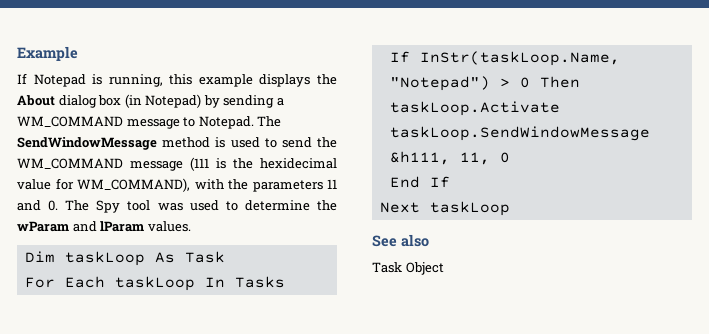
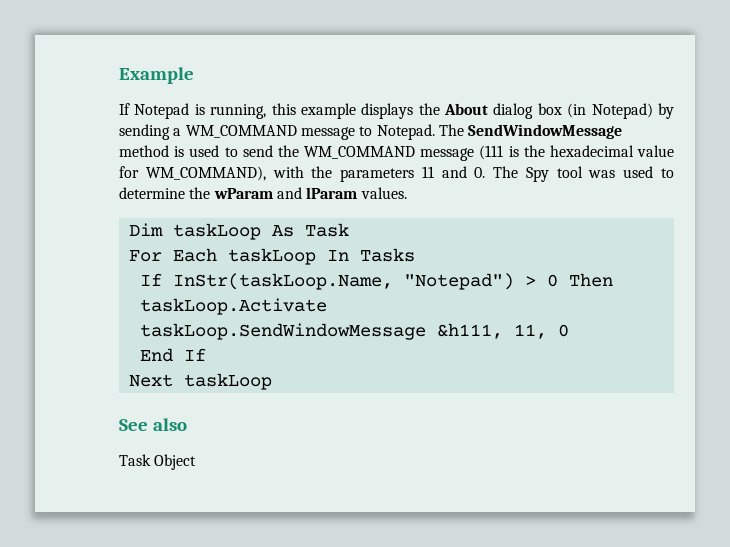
[260,158,337,169] hexidecimal -> [549,145,634,157] hexadecimal

